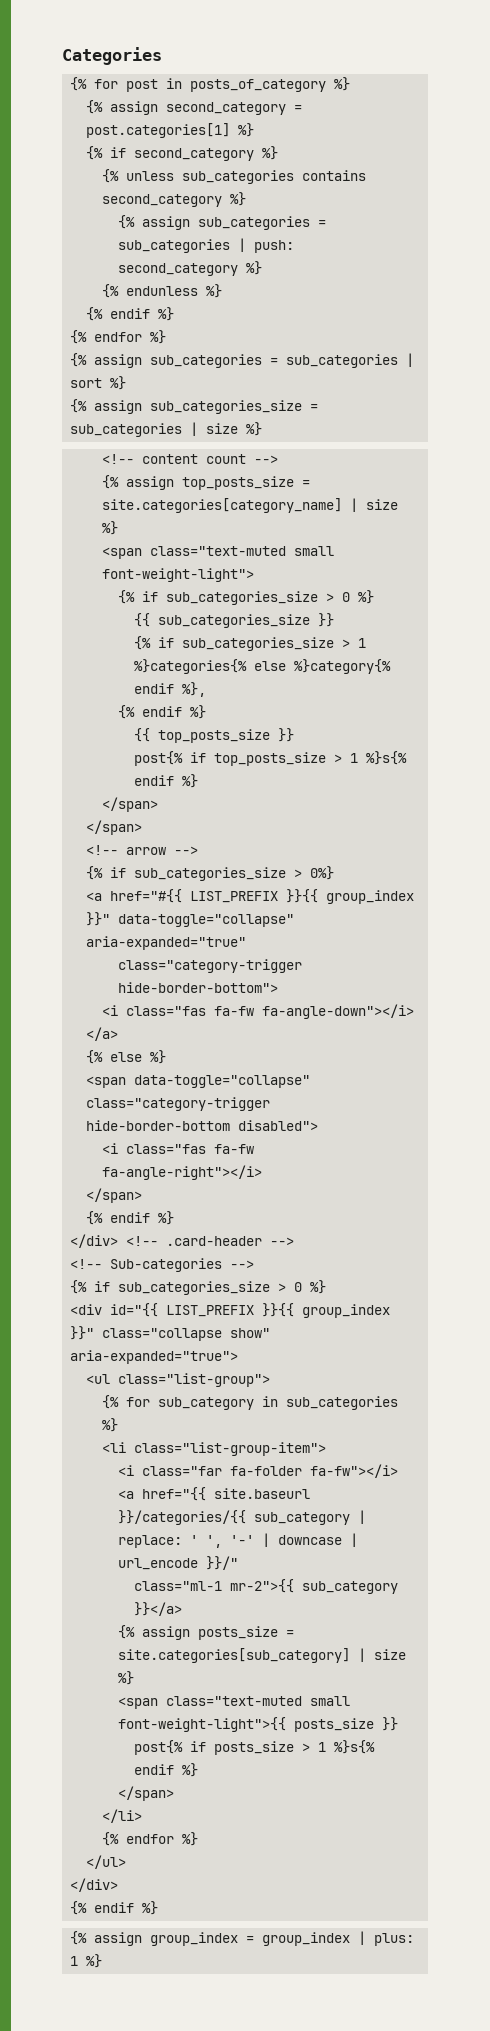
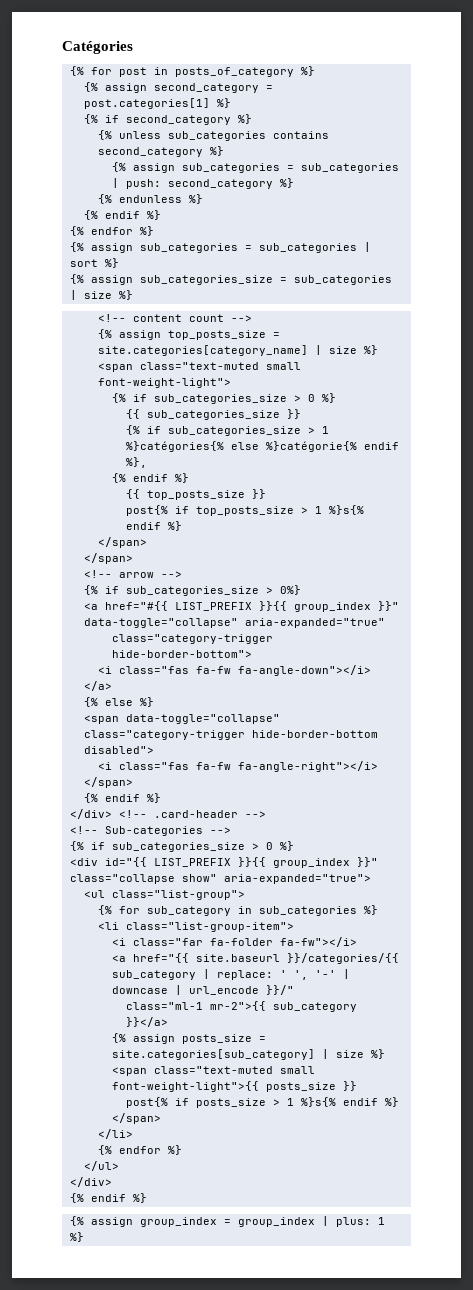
[62,47,162,65] Categories -> [62,41,133,54] Catégories
[134,659,392,674] %}categories{% else %}category{% -> [125,441,357,452] %}catégories{% else %}catégorie{%

